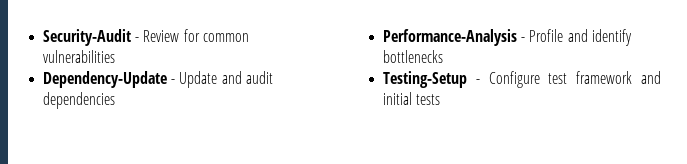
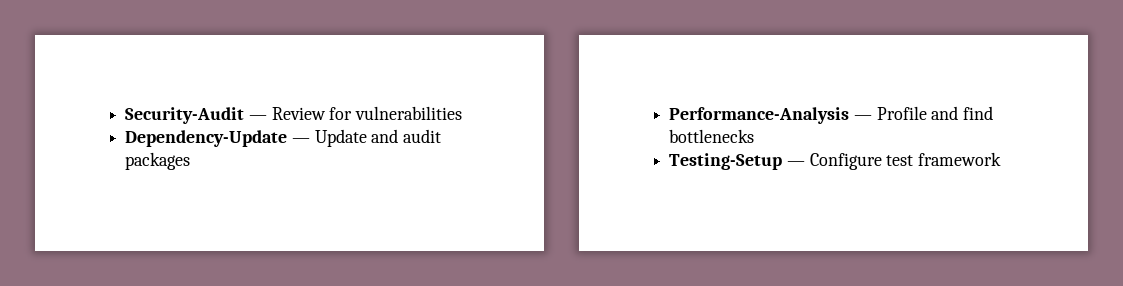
[135,37,140,42] - -> [248,115,267,120] —
[202,33,249,42] common -> (353, 113) none
[171,79,176,84] - -> [291,138,310,143] —
[43,92,116,109] dependencies -> [125,152,191,170] packages
[521,37,526,42] - -> [853,115,872,120] —
[591,29,632,46] identify -> [963,106,994,120] find
[475,79,480,84] - -> [786,161,805,166] —
[641,71,661,84] [383,92,441,105] and initial tests -> (1002, 159) none

